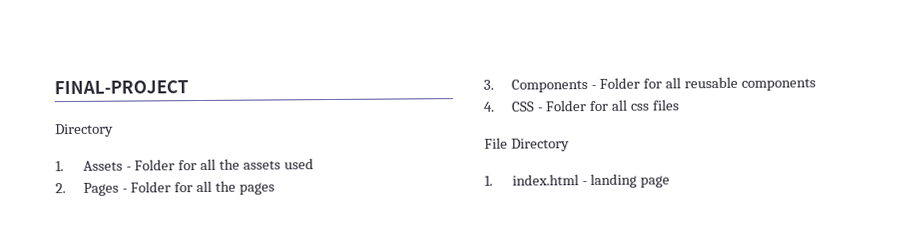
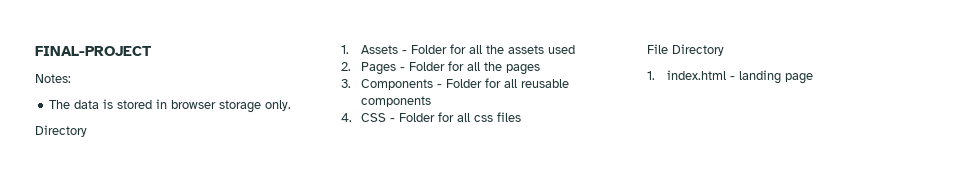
(189, 87) none -> [35,74,71,83] [49,99,292,113] // Notes: // The data is stored in browser storage only.

